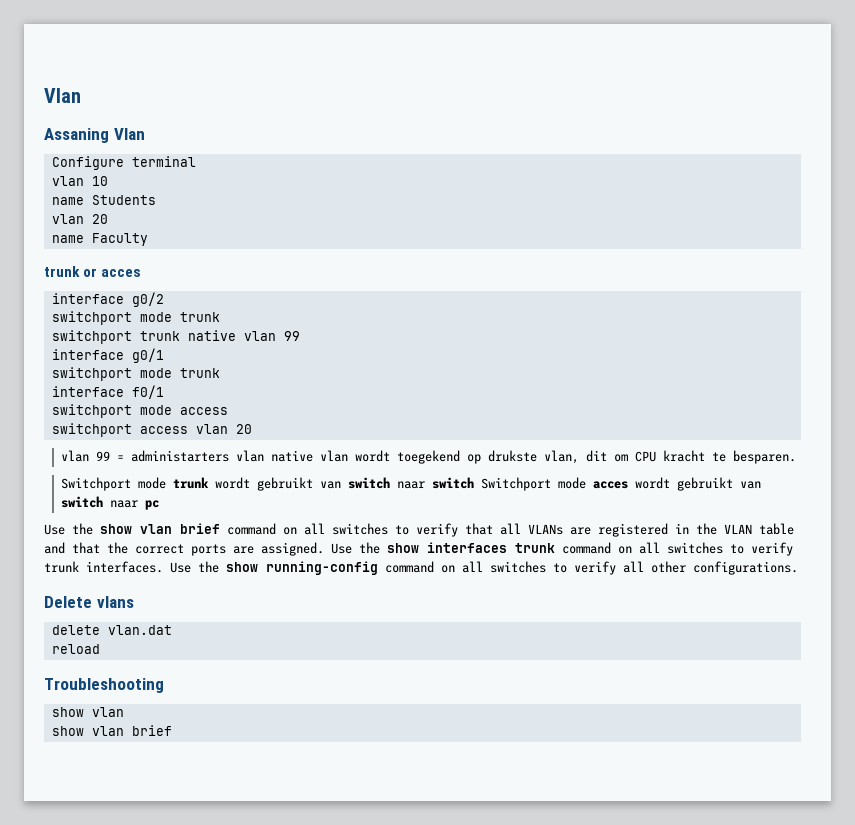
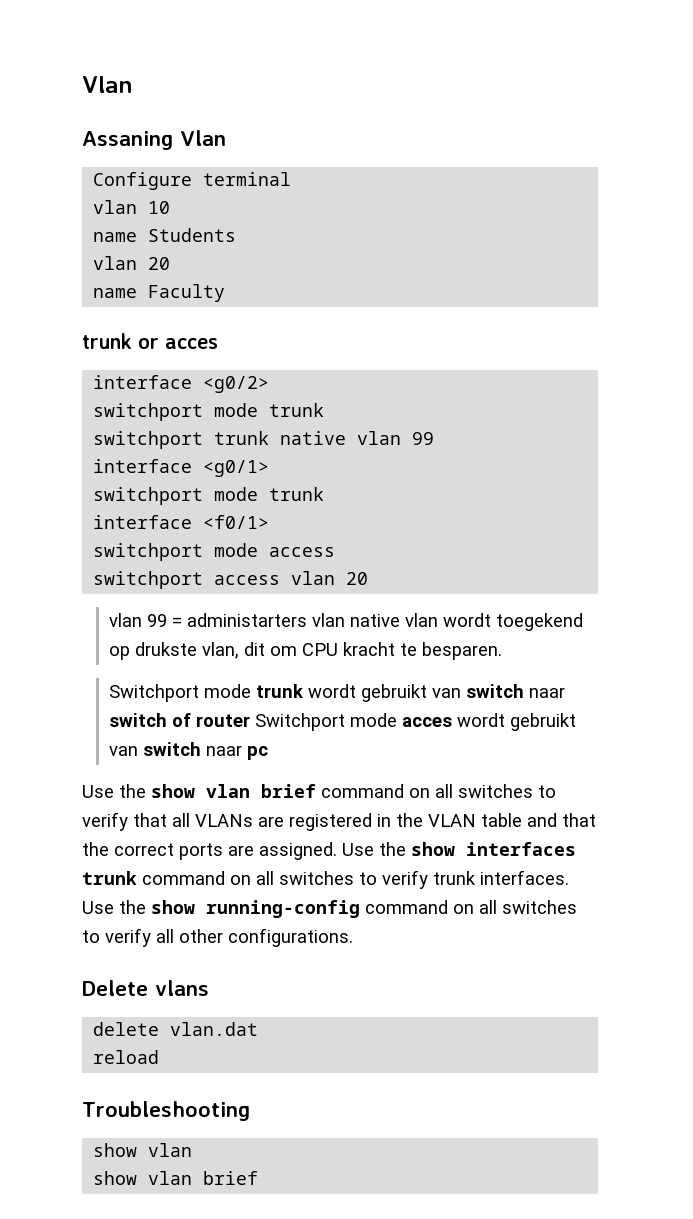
[131,292,164,307] g0/2 -> [203,376,270,393] <g0/2>
[131,348,164,363] g0/1 -> [203,460,270,477] <g0/1>
[131,385,164,399] f0/1 -> [203,515,270,529] <f0/1>
(475, 483) none -> [171,713,250,727] of router

